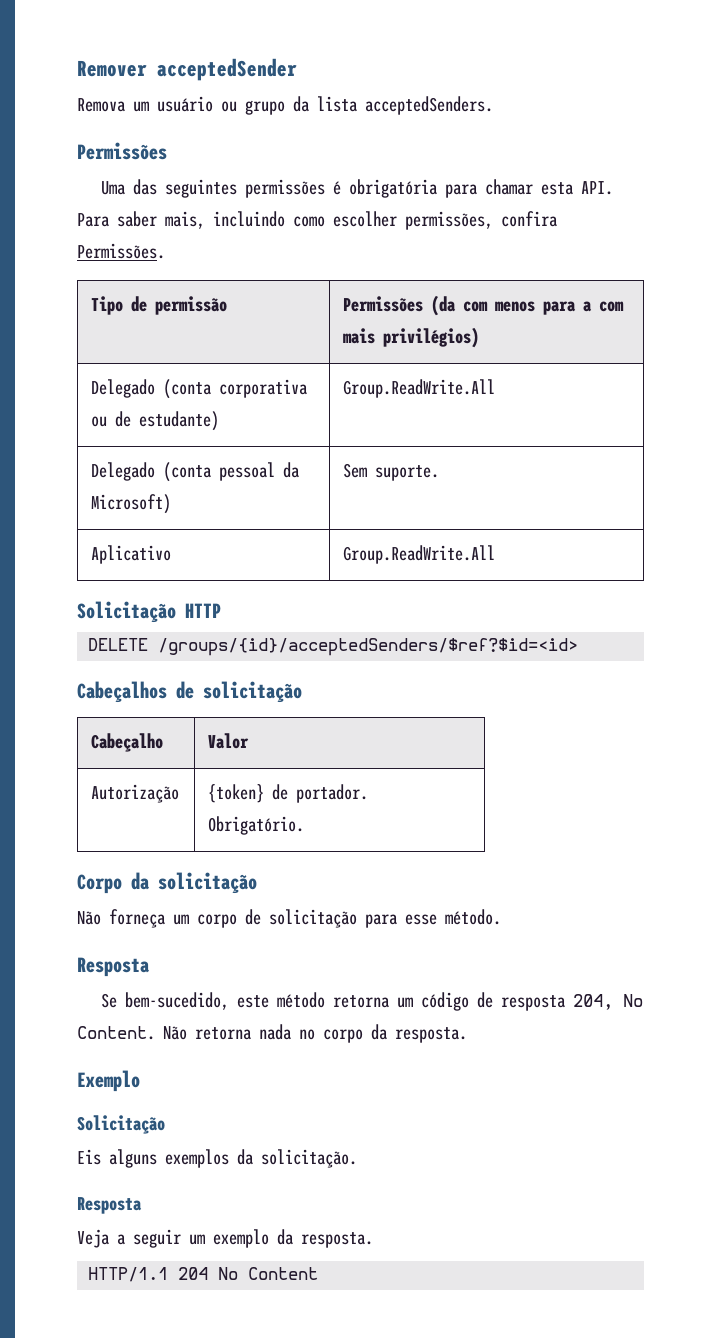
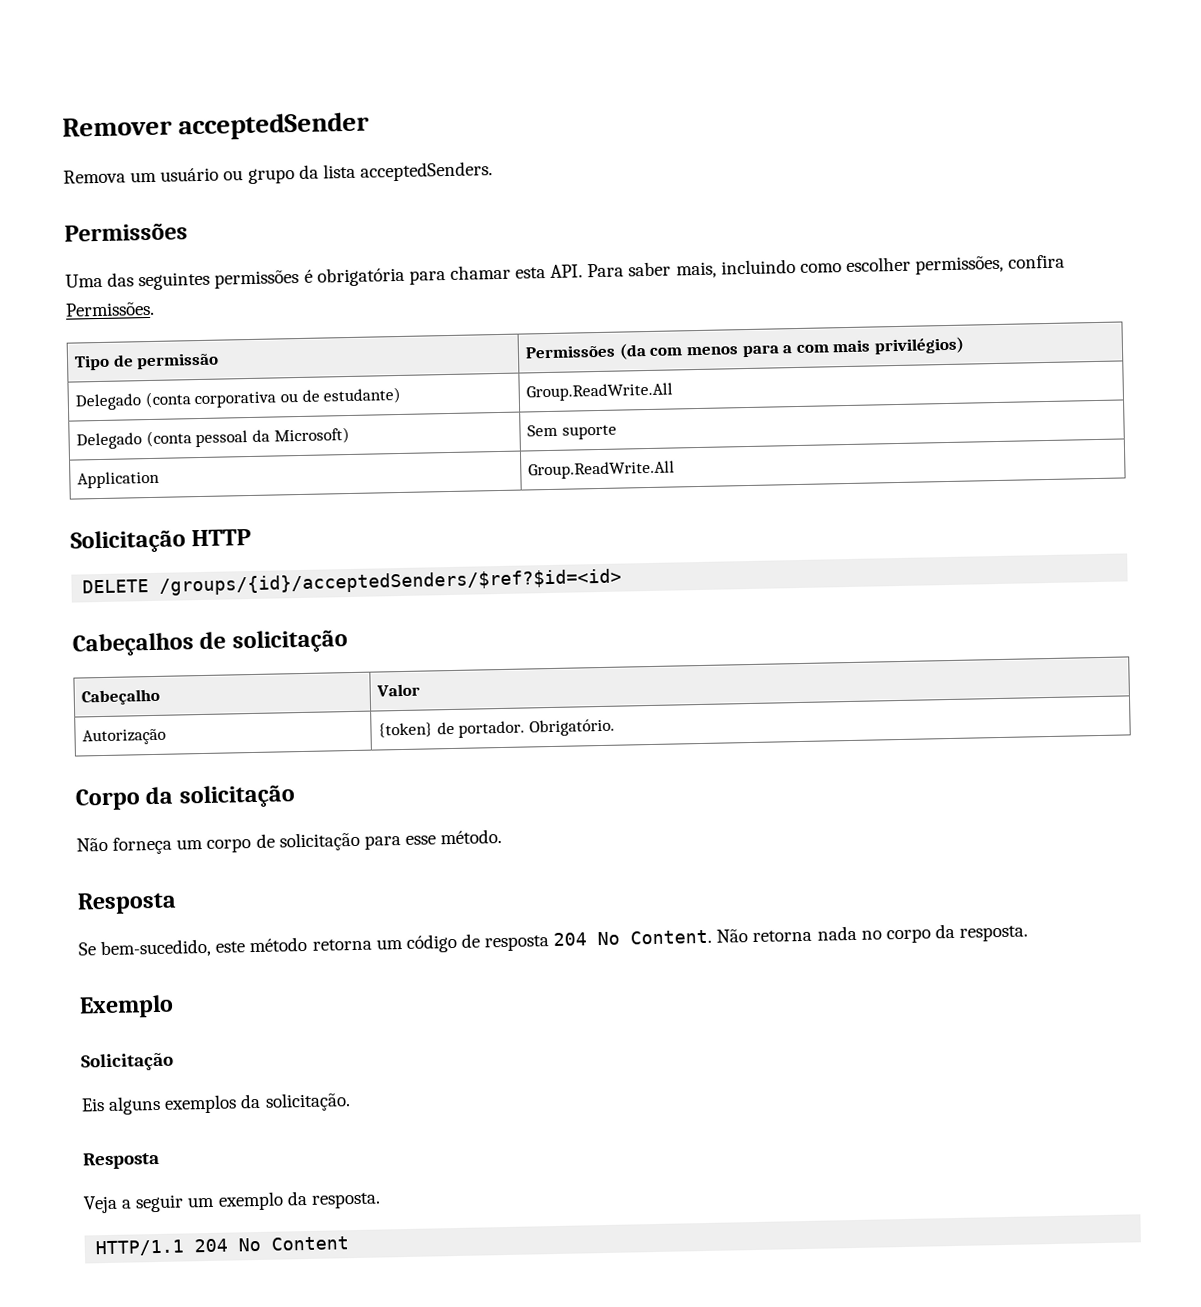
[375,465,440,481] [91,545,172,564] suporte. // Aplicativo -> [561,424,617,440] [77,470,161,489] suporte // Application
[573,994,614,1010] 204, -> [553,932,588,946] 204

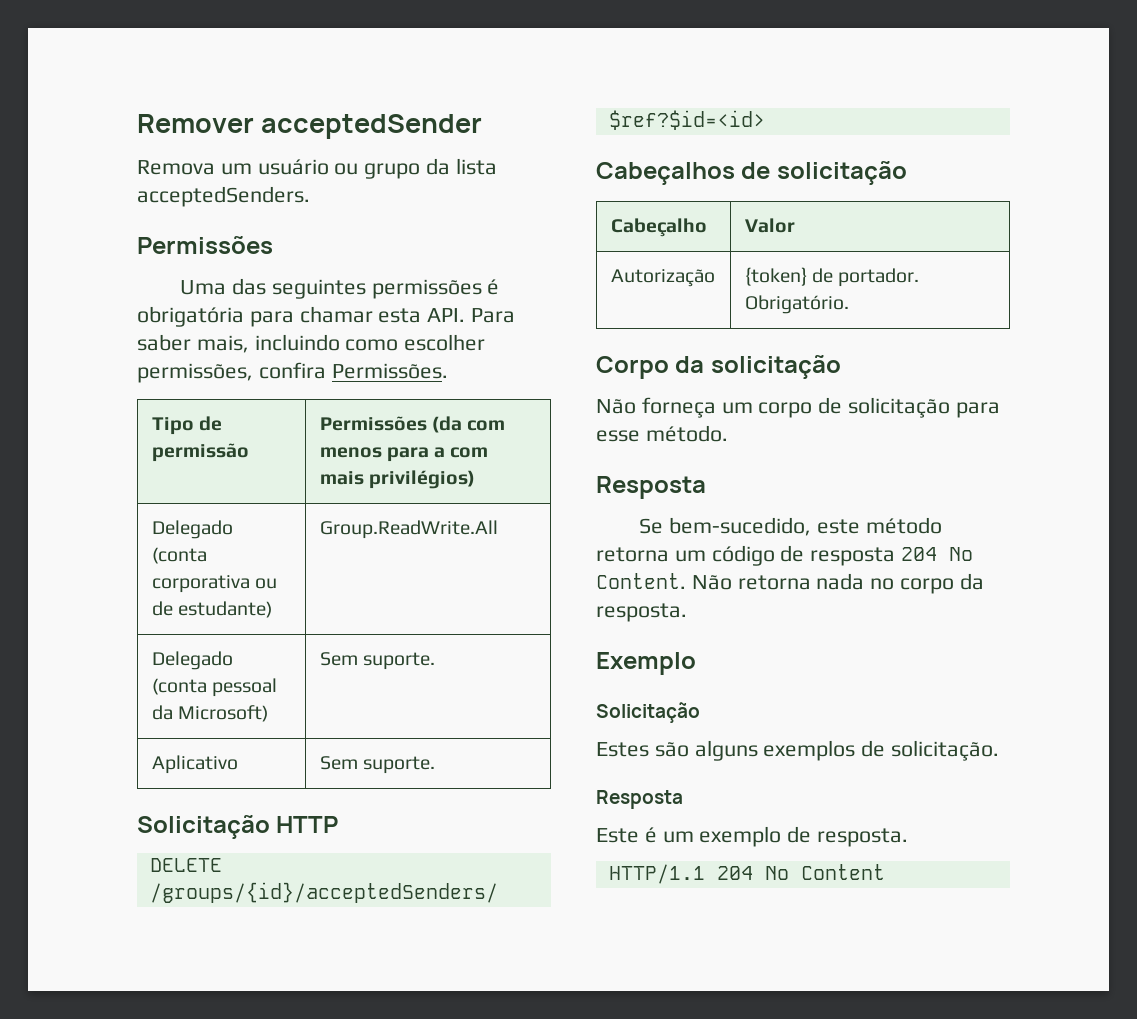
[561,424,617,440] [77,470,161,489] [528,460,676,480] suporte // Application | Group.ReadWrite.All -> [362,652,435,670] [151,755,238,774] [319,756,435,774] suporte. // Aplicativo | Sem suporte.
[81,1098,105,1112] Eis -> [596,741,689,757] Estes são
[240,1093,262,1109] da -> [861,740,886,757] de
[83,1194,185,1214] Veja a seguir -> [596,827,657,843] Este é
[286,1191,308,1206] da -> [787,826,812,843] de

